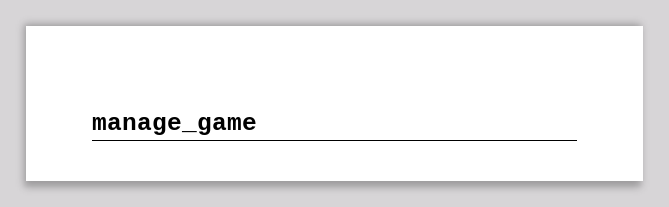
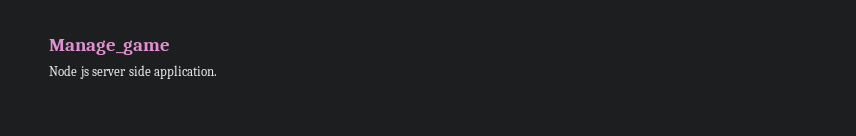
[92,117,257,135] manage_game -> [49,39,170,55] [49,65,218,79] Manage_game // Node js server side application.

